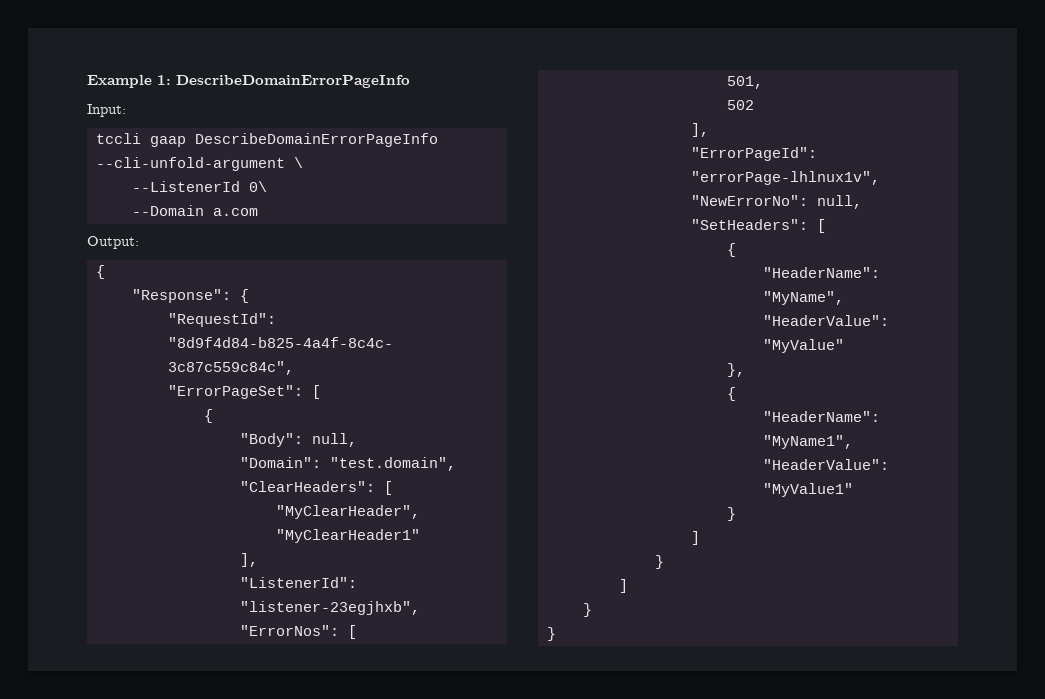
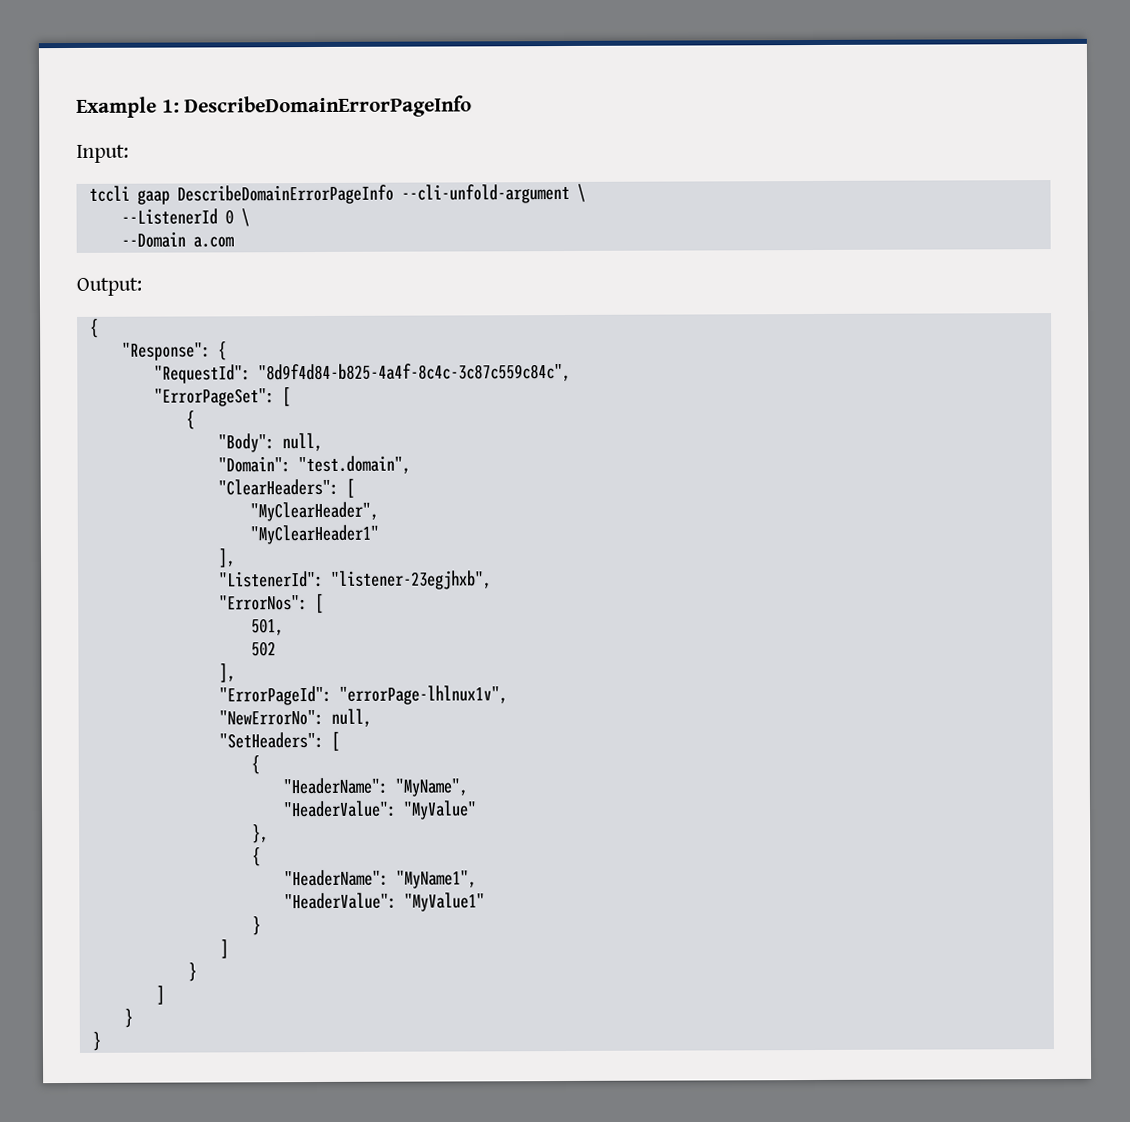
[248,181,267,192] 0\ -> [224,208,250,227] 0 \

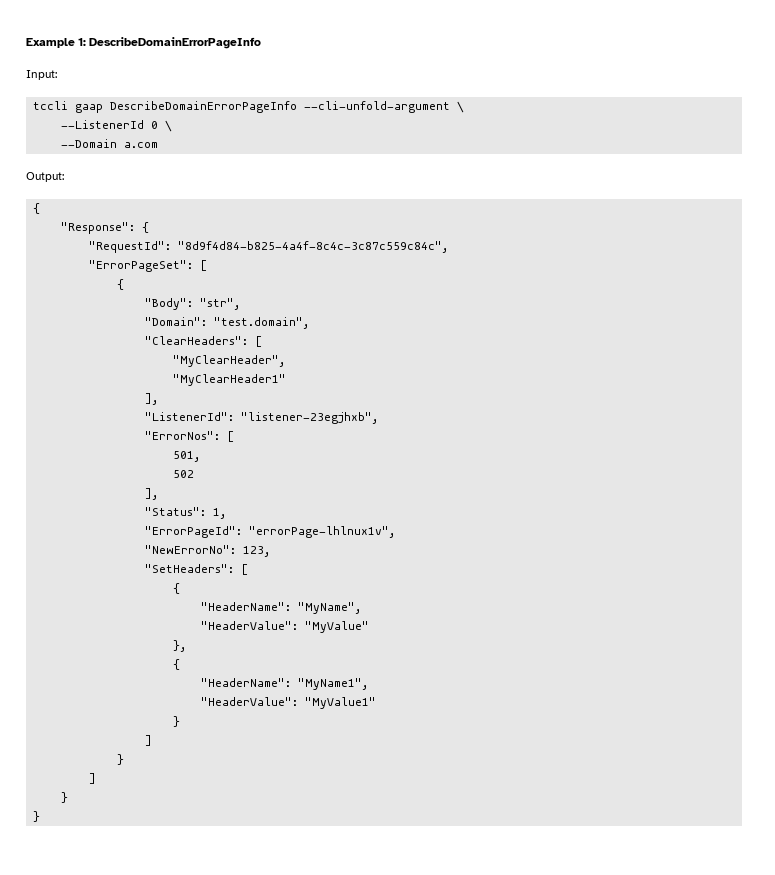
[281,432,323,452] null, -> [200,298,241,310] "str",
(236, 673) none -> [145,507,227,519] // "Status": 1,
[330,708,372,727] null, -> [243,546,271,557] 123,

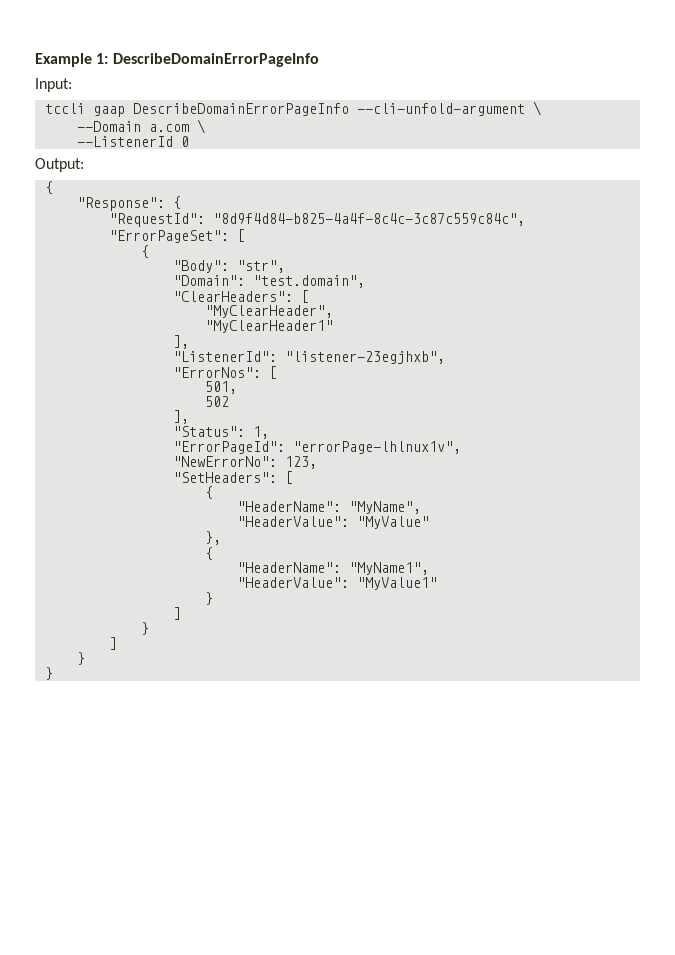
(465, 107) none -> [76,119,205,134] // --Domain a.com \
[165,120,173,132] [61,139,159,148] \ // --Domain a.com -> (189, 141) none

